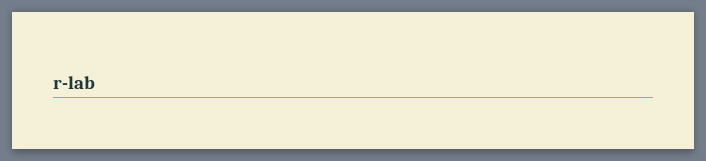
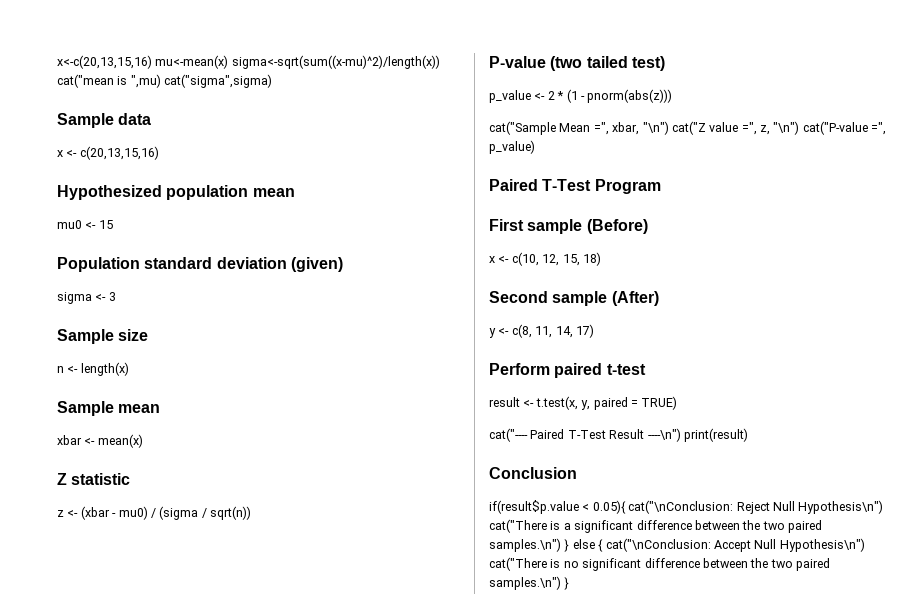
[53,76,95,89] r-lab -> [57,55,440,69] [57,74,273,88] [57,113,152,128] [57,146,159,160] [57,185,295,200] [57,220,113,229] [57,257,343,272] [57,292,116,304] [57,329,149,344] [57,362,129,376] [57,401,161,416] [57,434,143,448] [57,473,131,485] [57,506,251,520] [489,56,665,71] [489,89,673,103] [489,121,887,135] [489,140,535,154] [489,179,661,194] [489,219,648,234] [489,252,601,266] [489,291,659,306] [489,324,594,338] [489,363,646,378] [489,396,678,410] [489,428,748,442] [489,467,577,479] [489,500,884,514] [489,519,822,533] [489,538,865,552] [489,557,830,571] [489,576,570,590] x<-c(20,13,15,16) mu<-mean(x) sigma<-sqrt(sum((x-mu)^2)/length(x)) cat("mean is ",mu) cat("sigma",sigma) // Sample data // x <- c(20,13,15,16) // Hypothesized population mean // mu0 <- 15 // Population standard deviation (given) // sigma <- 3 // Sample size // n <- length(x) // Sample mean // xbar <- mean(x) // Z statistic // z <- (xbar - mu0) / (sigma / sqrt(n)) // P-value (two tailed test) // p_value <- 2 * (1 - pnorm(abs(z))) // cat("Sample Mean =", xbar, "\n") cat("Z value =", z, "\n") cat("P-value =", p_value) // Paired T-Test Program // First sample (Before) // x <- c(10, 12, 15, 18) // Second sample (After) // y <- c(8, 11, 14, 17) // Perform paired t-test // result <- t.test(x, y, paired = TRUE) // cat("---- Paired T-Test Result ----\n") print(result) // Conclusion // if(result$p.value < 0.05){ cat("\nConclusion: Reject Null Hypothesis\n") cat("There is a significant difference between the two paired samples.\n") } else { cat("\nConclusion: Accept Null Hypothesis\n") cat("There is no significant difference between the two paired samples.\n") }

